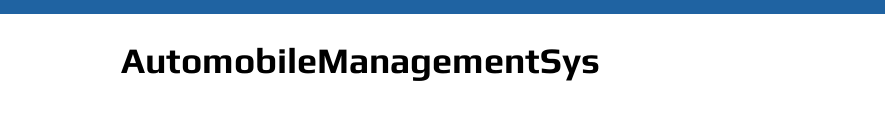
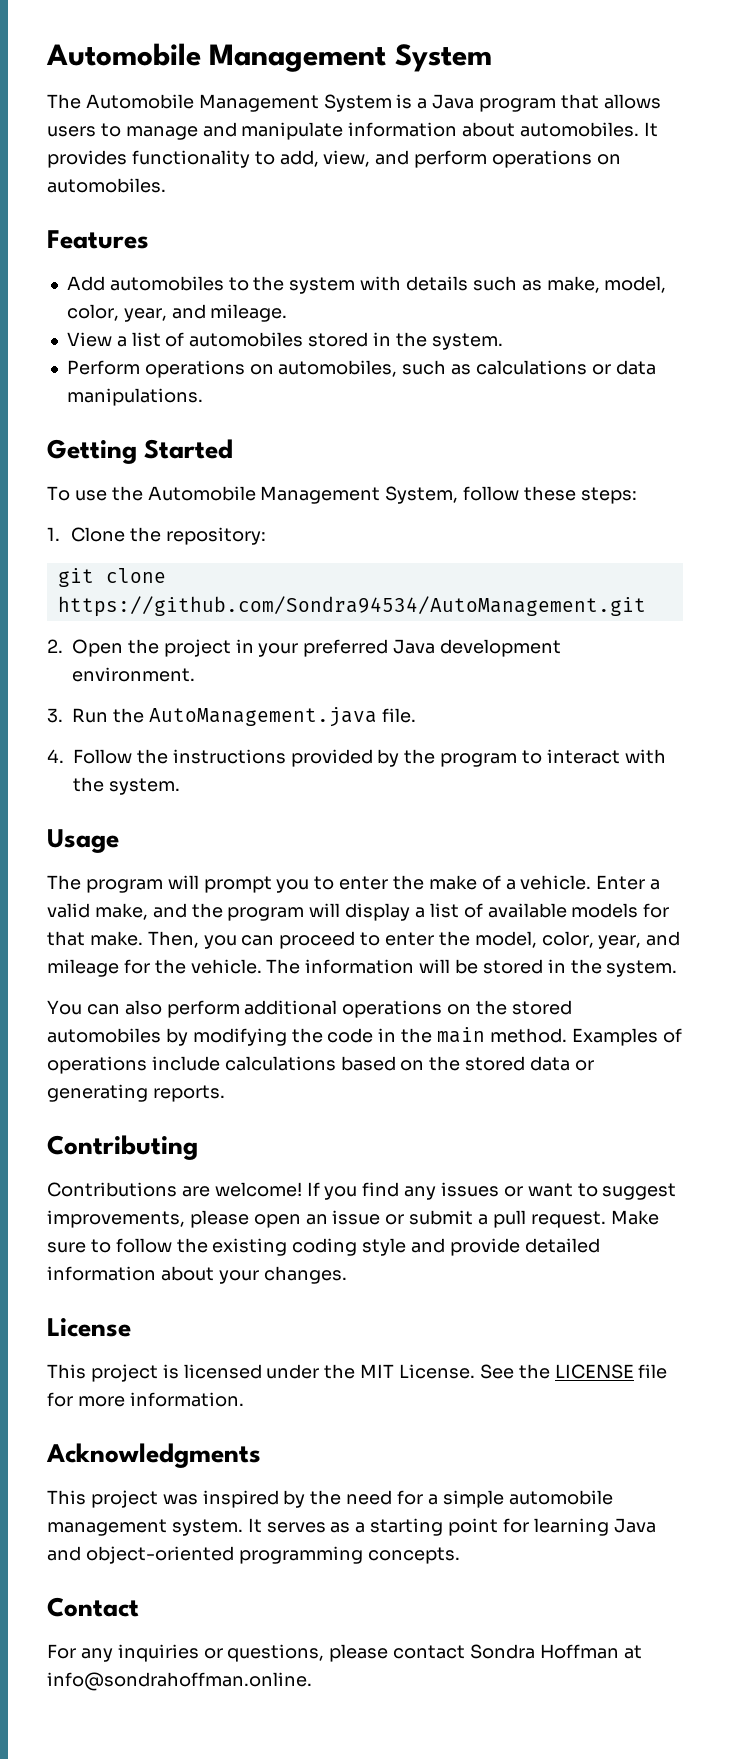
[121,47,600,81] AutomobileManagementSys -> [46,43,492,72] [47,94,661,112] [47,122,658,140] [47,150,621,168] [47,178,166,193] [47,230,149,249] [66,276,667,294] [66,304,288,322] [66,332,503,350] [66,360,656,378] [66,388,203,406] [47,439,234,464] [47,486,637,504] [47,527,266,545] [57,568,166,587] [57,596,646,617] [47,639,562,657] [72,667,195,682] [47,707,416,727] [47,749,666,767] [73,777,180,795] [47,829,119,853] [47,875,661,893] [47,903,670,921] [47,931,681,949] [47,959,678,977] [47,1000,572,1018] [47,1027,682,1046] [47,1056,594,1074] [47,1084,225,1102] [47,1135,198,1160] [47,1182,677,1200] [47,1210,659,1228] [47,1238,600,1256] [47,1266,347,1284] [47,1318,131,1337] [47,1364,668,1382] [47,1392,244,1407] [46,1443,261,1468] [47,1490,613,1508] [47,1518,656,1536] [47,1546,460,1564] [47,1597,139,1617] [47,1644,642,1662] [47,1672,312,1691] Automobile Management System // The Automobile Management System is a Java program that allows users to manage and manipulate information about automobiles. It provides functionality to add, view, and perform operations on automobiles. // Features // Add automobiles to the system with details such as make, model, color, year, and mileage. // View a list of automobiles stored in the system. // Perform operations on automobiles, such as calculations or data manipulations. // Getting Started // To use the Automobile Management System, follow these steps: // 1. Clone the repository: // git clone https://github.com/Sondra94534/AutoManagement.git // 2. Open the project in your preferred Java development environment. // 3. Run the AutoManagement.java file. // 4. Follow the instructions provided by the program to interact with the system. // Usage // The program will prompt you to enter the make of a vehicle. Enter a valid make, and the program will display a list of available models for that make. Then, you can proceed to enter the model, color, year, and mileage for the vehicle. The information will be stored in the system. // You can also perform additional operations on the stored automobiles by modifying the code in the main method. Examples of operations include calculations based on the stored data or generating reports. // Contributing // Contributions are welcome! If you find any issues or want to suggest improvements, please open an issue or submit a pull request. Make sure to follow the existing coding style and provide detailed information about your changes. // License // This project is licensed under the MIT License. See the LICENSE file for more information. // Acknowledgments // This project was inspired by the need for a simple automobile management system. It serves as a starting point for learning Java and object-oriented programming concepts. // Contact // For any inquiries or questions, please contact Sondra Hoffman at info@sondrahoffman.online.

